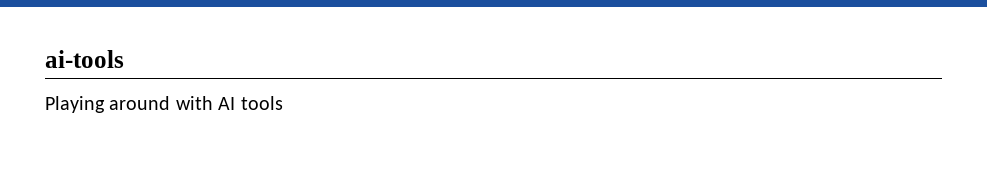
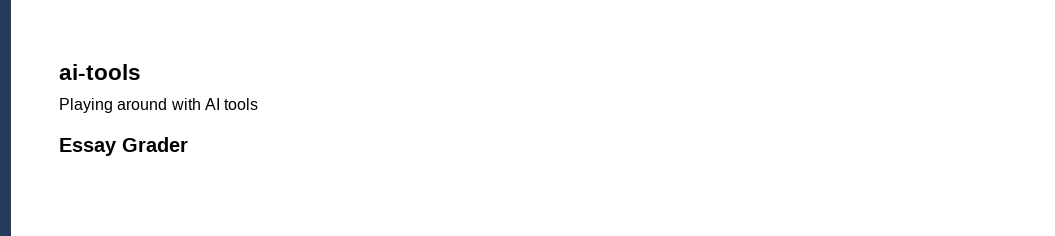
(283, 103) none -> [59,137,188,156] // Essay Grader

